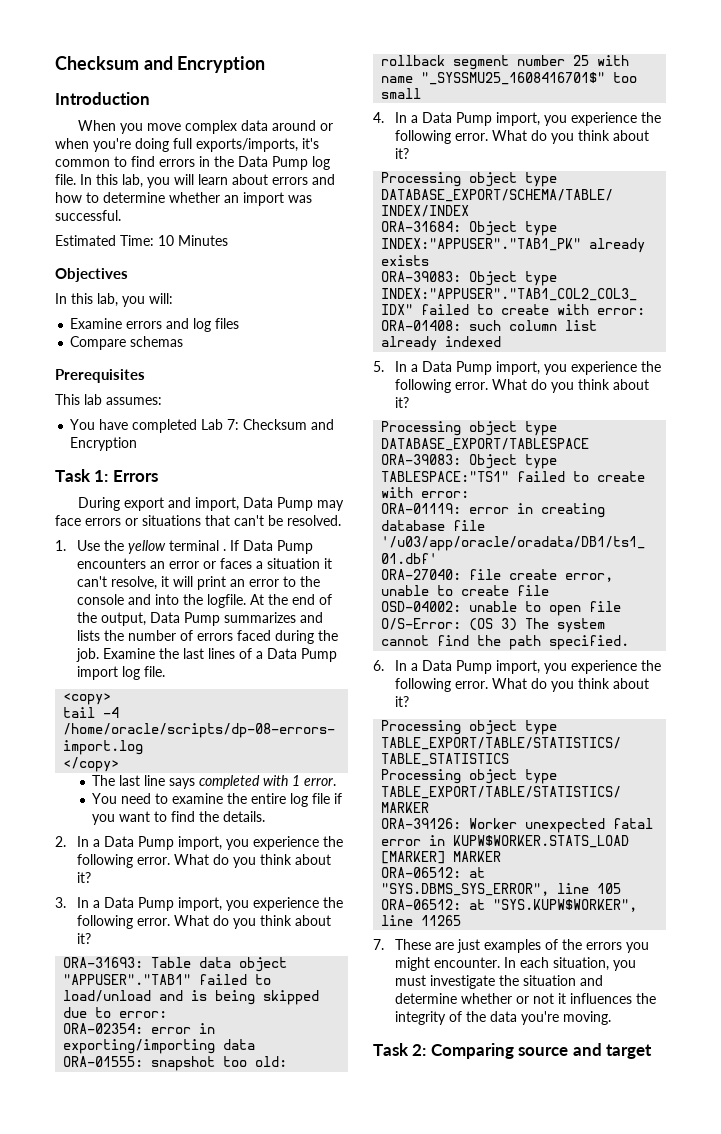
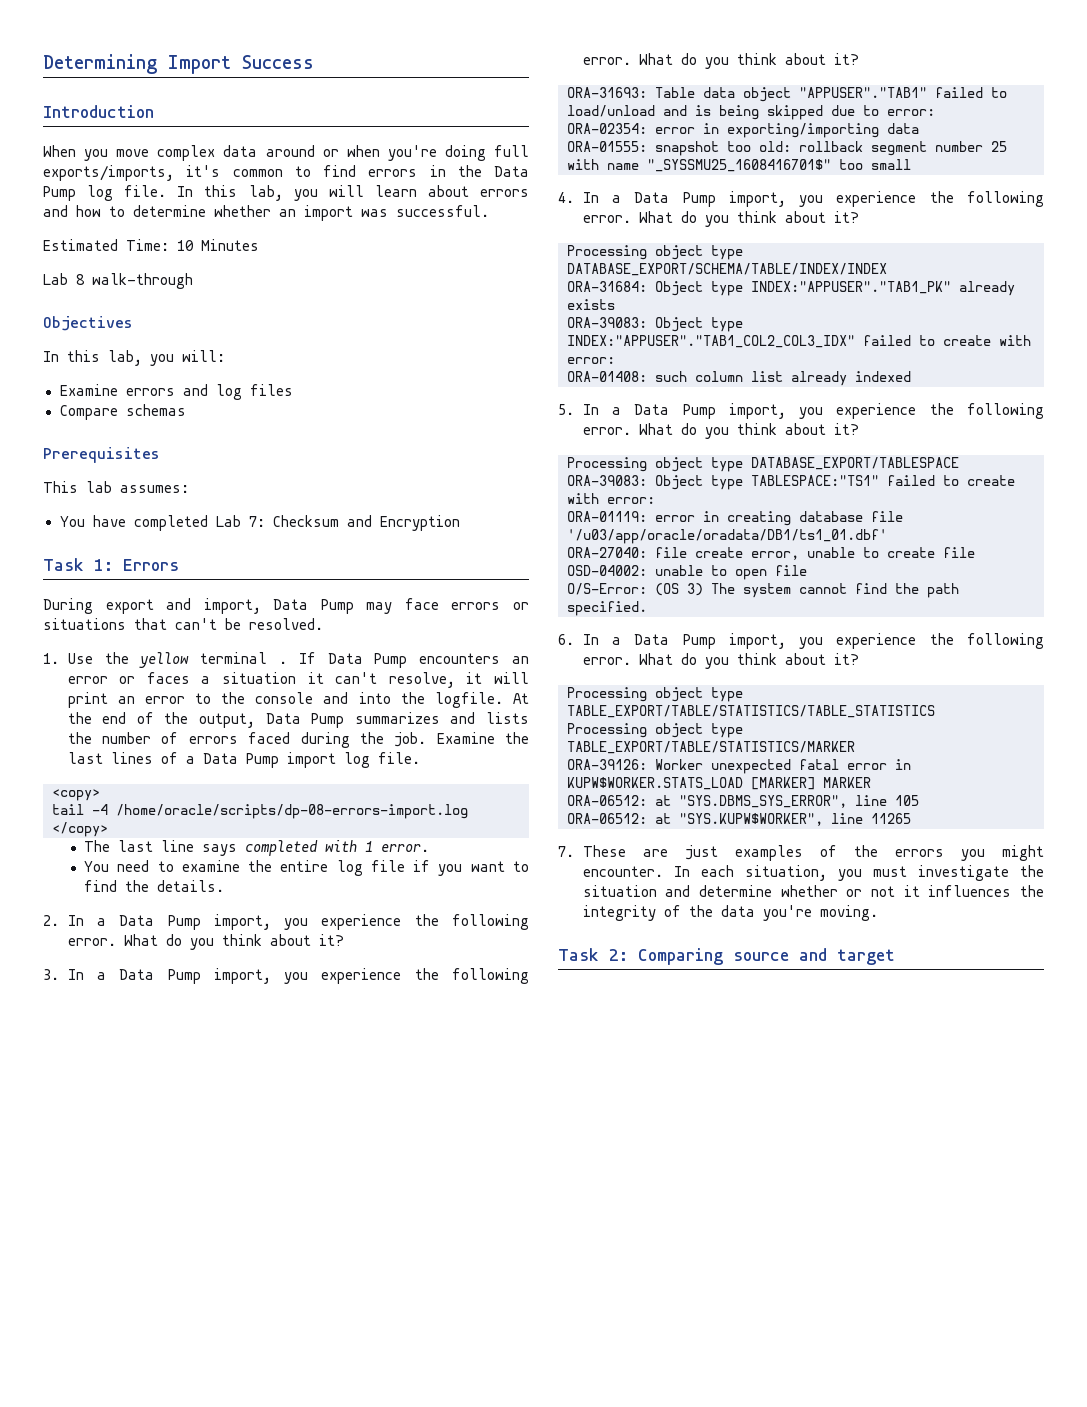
[55,56,266,73] Checksum and Encryption -> [43,54,314,74] Determining Import Success
(228, 240) none -> [43,273,193,289] // Lab 8 walk-through

